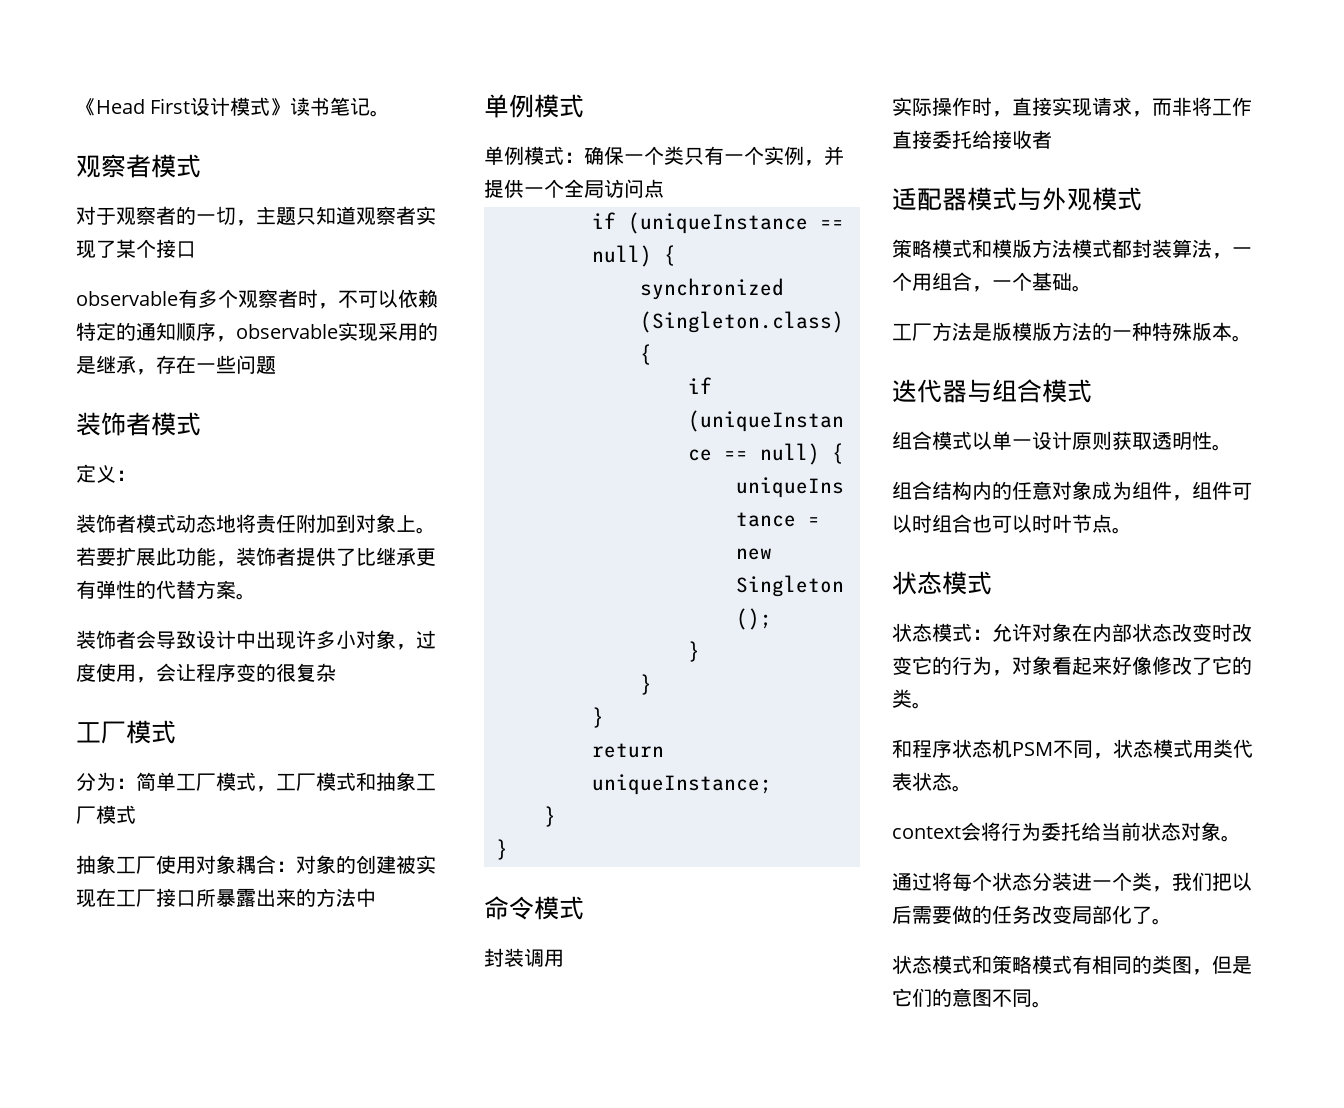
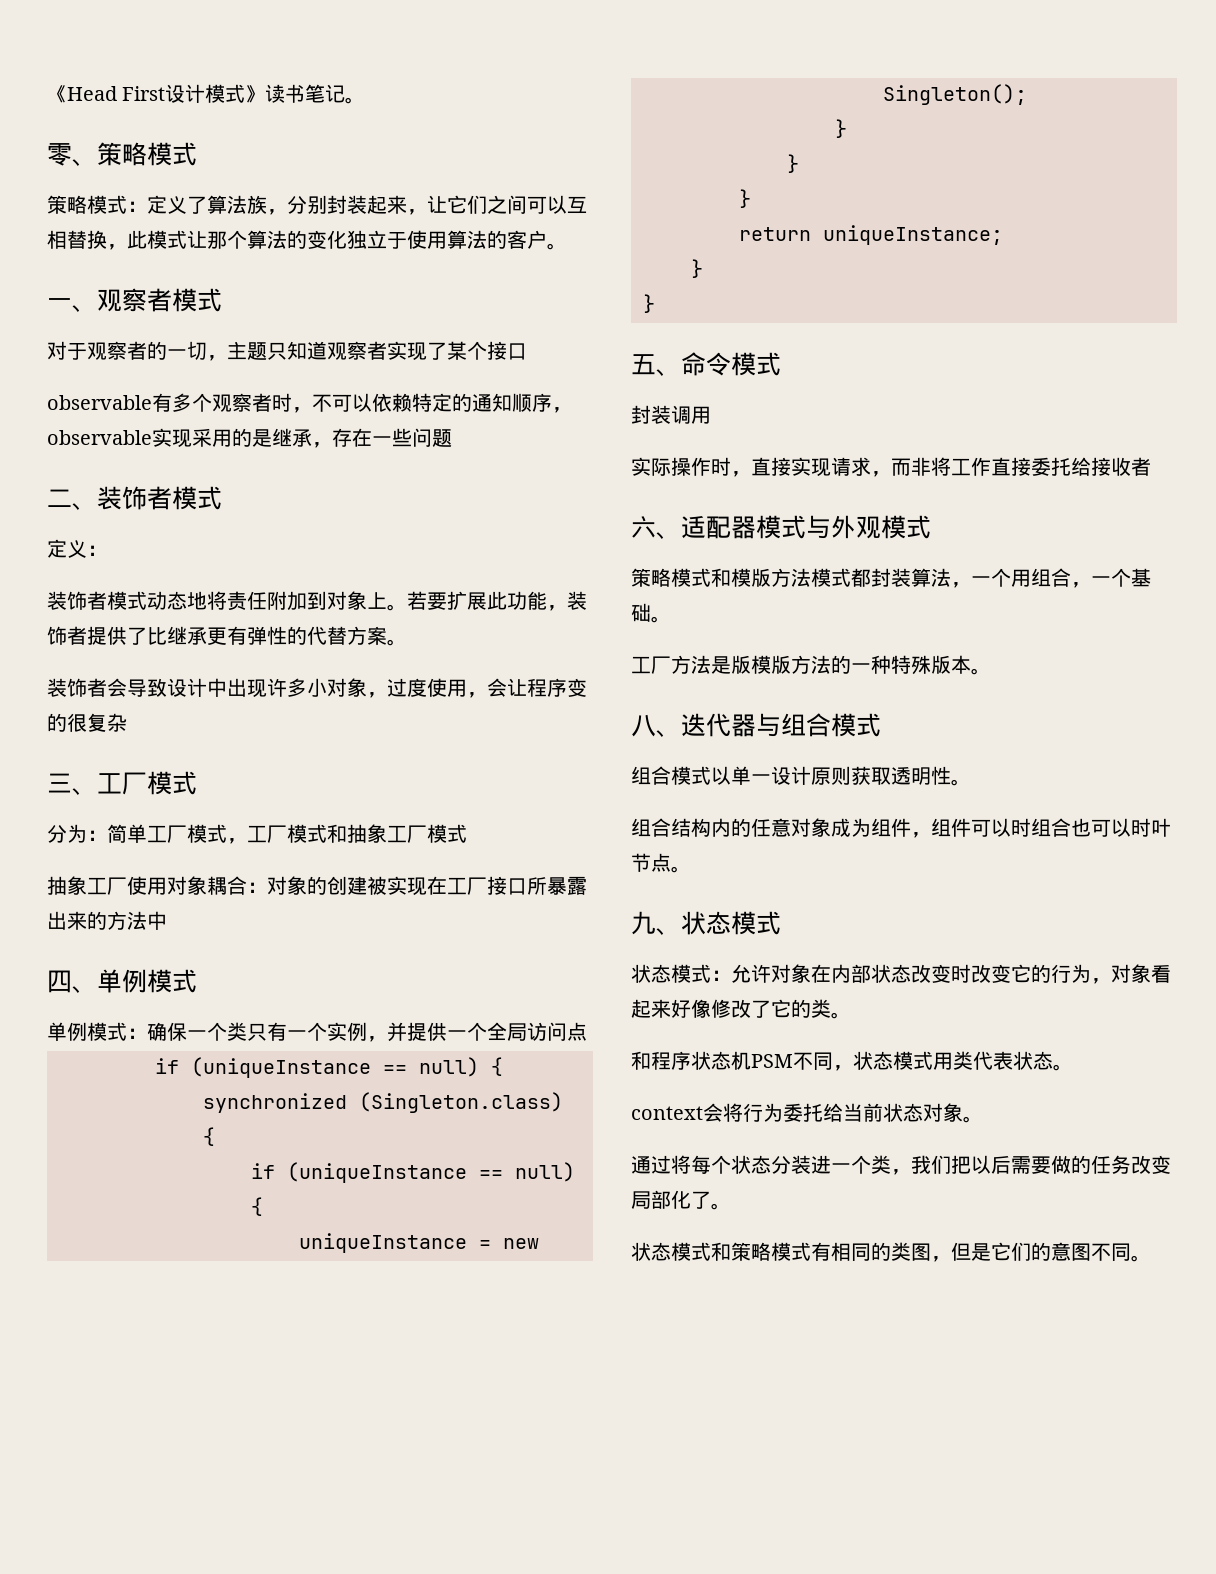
(391, 113) none -> [47,142,197,166] [47,195,587,215] [47,230,567,250] [47,298,97,312] 零、策略模式 // 策略模式：定义了算法族，分别封装起来，让它们之间可以互相替换，此模式让那个算法的变化独立于使用算法的客户。 // 一、
(276, 365) none -> [47,489,97,510] 二、
(336, 672) none -> [47,773,97,795] 三、
(376, 897) none -> [47,970,97,993] 四、
(508, 849) none -> [631,354,681,376] 五、
(1052, 139) none -> [631,516,681,539] 六、
(1252, 338) none -> [631,714,681,737] 八、
(1132, 530) none -> [631,911,681,935] 九、

